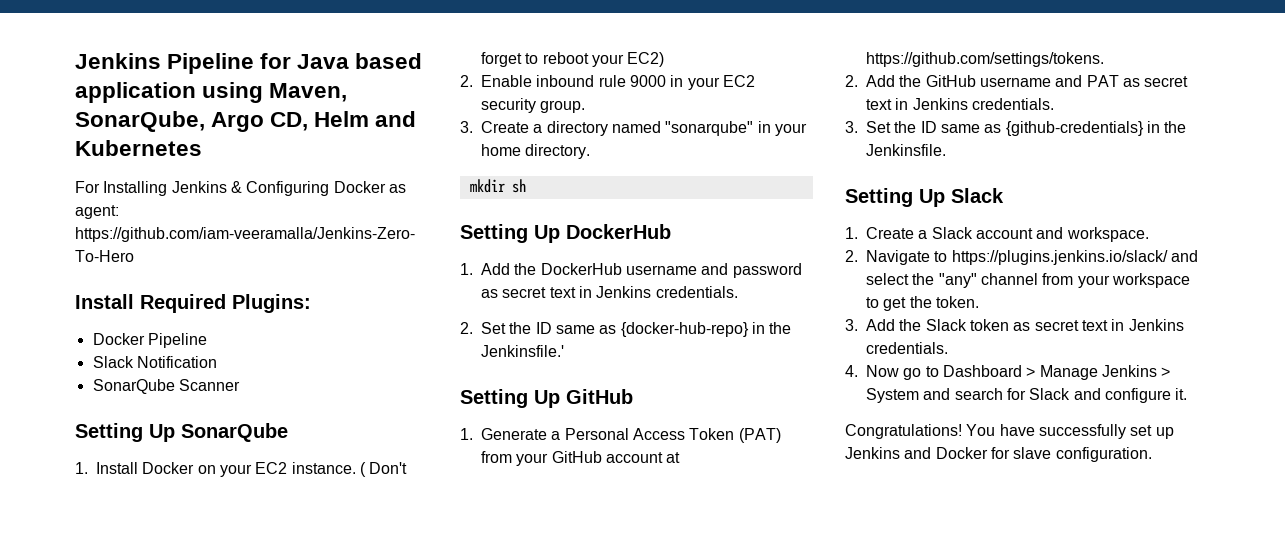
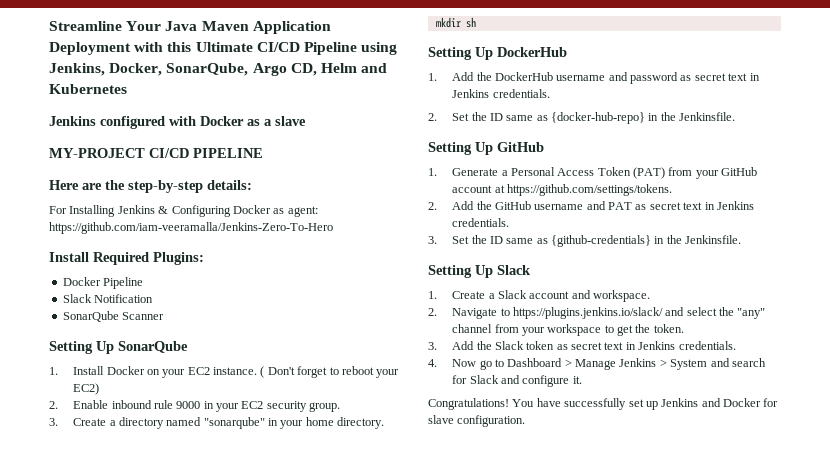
[75,53,423,74] [75,82,348,103] Jenkins Pipeline for Java based application using Maven, -> [49,21,331,34] [49,42,398,55] [49,63,163,76] Streamline Your Java Maven Application Deployment with this Ultimate CI/CD Pipeline using Jenkins, Docker,
(202, 148) none -> [49,116,306,129] [49,148,263,158] [49,180,252,193] // Jenkins configured with Docker as a slave // MY-PROJECT CI/CD PIPELINE // Here are the step-by-step details:
[481,345,564,357] Jenkinsfile.' -> [679,112,736,121] Jenkinsfile.

